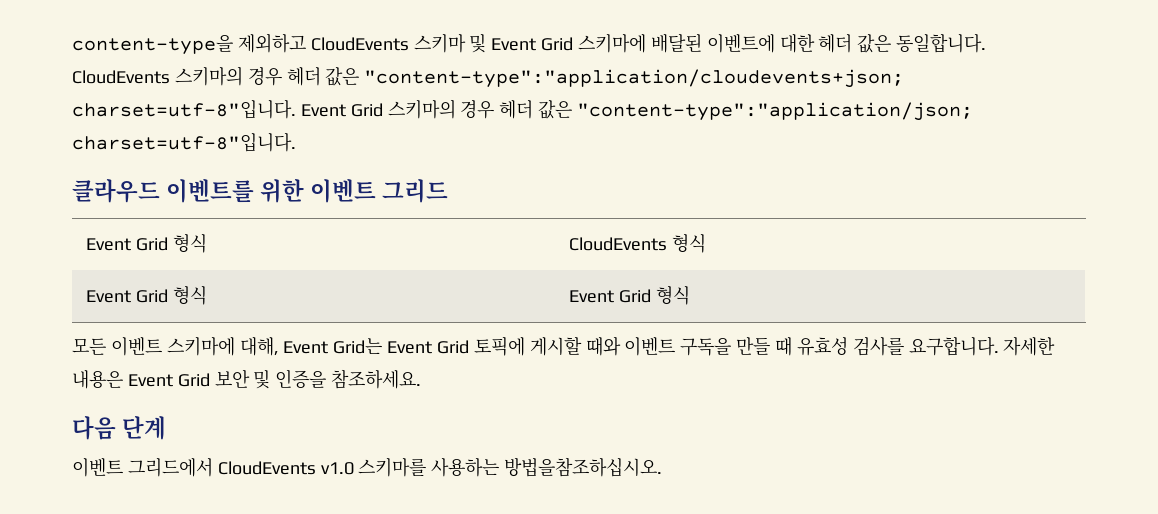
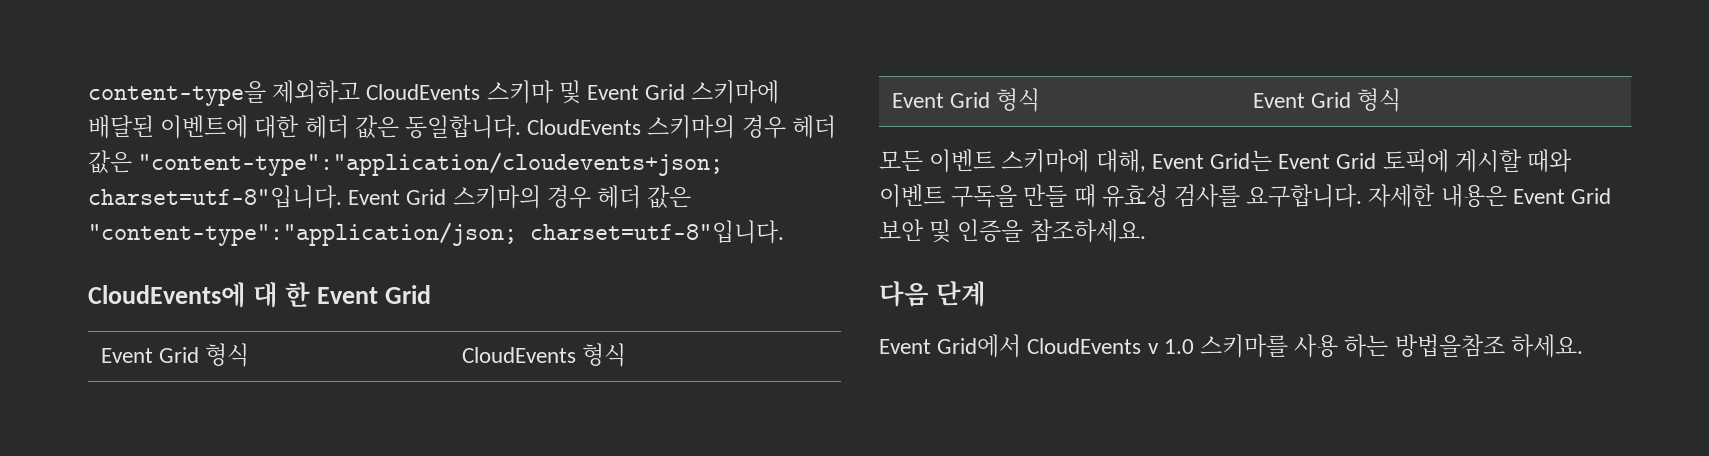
[72,179,449,203] 클라우드 이벤트를 위한 이벤트 그리드 -> [88,282,431,308] CloudEvents에 대 한 Event Grid
[72,457,663,477] 이벤트 그리드에서 CloudEvents v1.0 스키마를 사용하는 방법을참조하십시오. -> [879,334,1583,358] Event Grid에서 CloudEvents v 1.0 스키마를 사용 하는 방법을참조 하세요.

